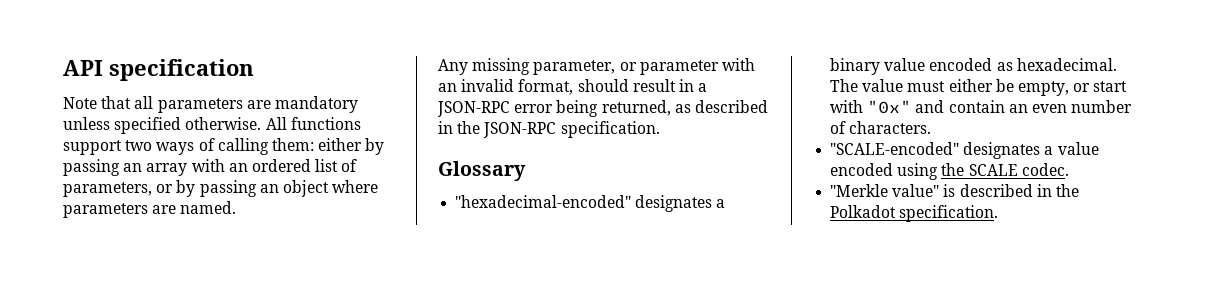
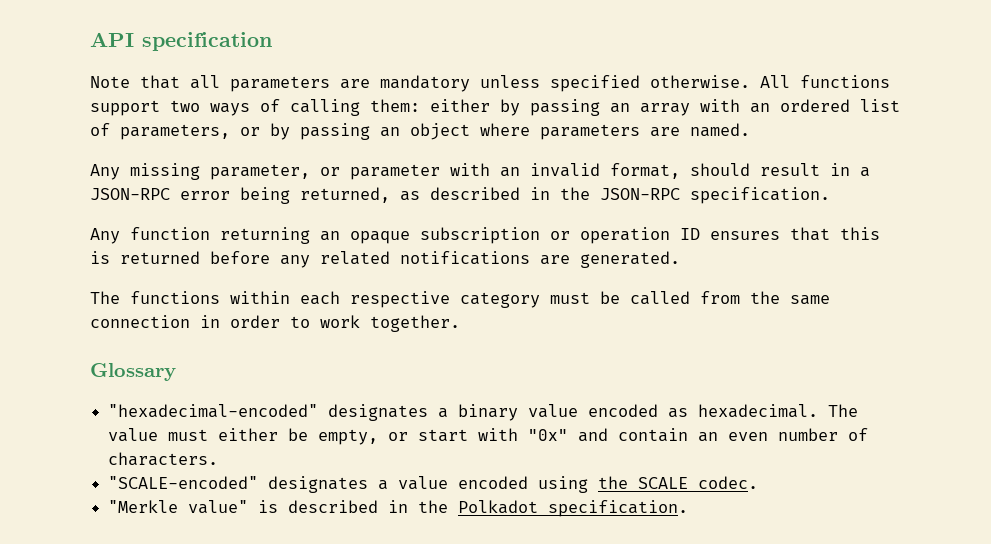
(660, 129) none -> [90,227,880,244] [90,251,680,268] [90,291,830,308] [90,315,460,332] // Any function returning an opaque subscription or operation ID ensures that this is returned before any related notifications are generated. // The functions within each respective category must be called from the same connection in order to work together.

